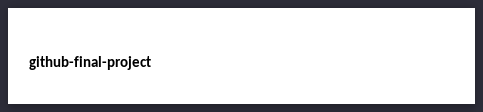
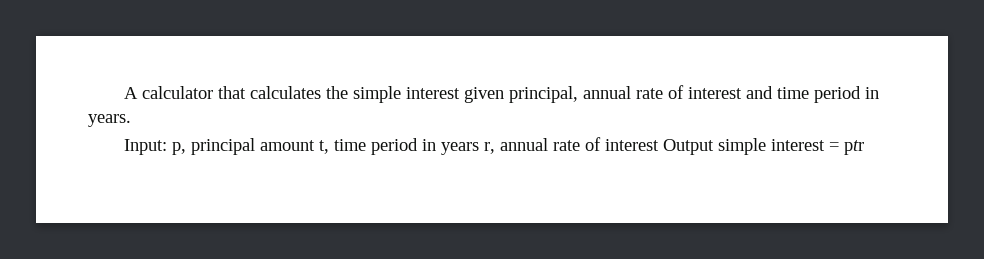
[29,56,151,70] github-final-project -> [123,85,879,103] [88,114,131,127] [123,137,864,155] A calculator that calculates the simple interest given principal, annual rate of interest and time period in years. // Input: p, principal amount t, time period in years r, annual rate of interest Output simple interest = ptr

